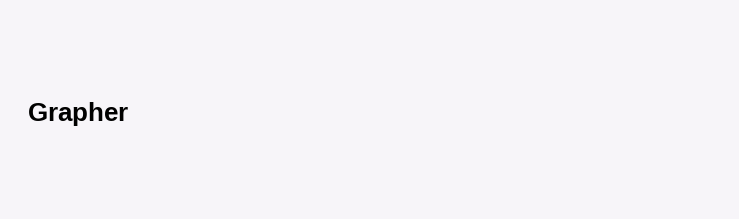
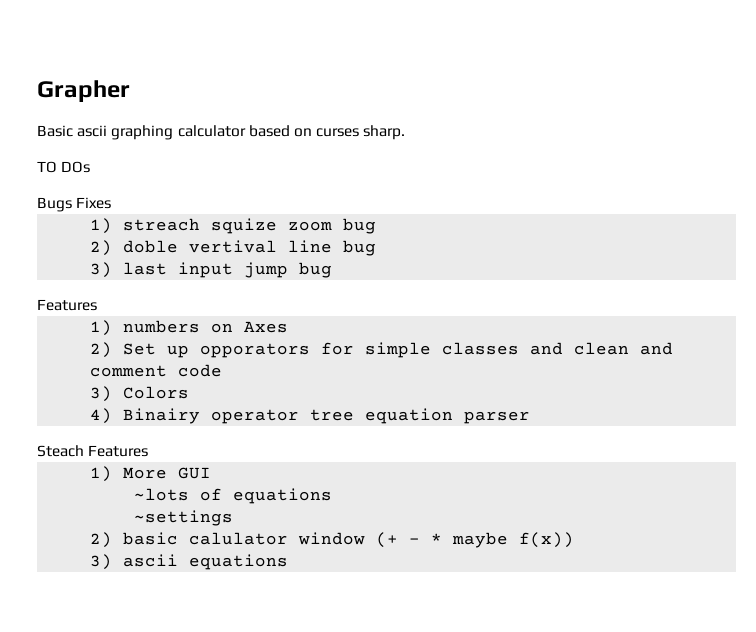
(128, 114) none -> [37,125,406,140] [37,161,91,173] [37,197,112,212] [90,218,377,234] [90,240,377,256] [90,262,333,278] [37,299,97,311] [90,320,289,336] [90,342,674,358] [90,364,223,377] [90,386,190,402] [90,408,531,424] [37,445,149,457] [90,466,212,482] [134,488,333,504] [134,510,234,526] [90,532,575,548] [90,554,289,570] // Basic ascii graphing calculator based on curses sharp. // TO DOs // Bugs Fixes // 1) streach squize zoom bug // 2) doble vertival line bug // 3) last input jump bug // Features // 1) numbers on Axes // 2) Set up opporators for simple classes and clean and comment code // 3) Colors // 4) Binairy operator tree equation parser // Steach Features // 1) More GUI // ~lots of equations // ~settings // 2) basic calulator window (+ - * maybe f(x)) // 3) ascii equations

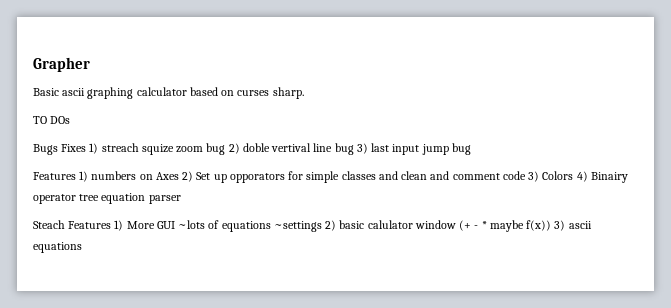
(112, 203) // -> (87, 148) none
(377, 226) // -> (226, 149) none
(377, 248) // -> (354, 149) none
(97, 305) // -> (76, 176) none
(289, 327) // -> (179, 176) none
(223, 370) // -> (526, 175) none
(190, 392) // -> (574, 175) none
(149, 451) // -> (112, 225) none
(212, 473) // -> (175, 225) none
(333, 496) // -> (271, 226) none
(234, 518) // -> (322, 226) none
(575, 540) // -> (552, 225) none

